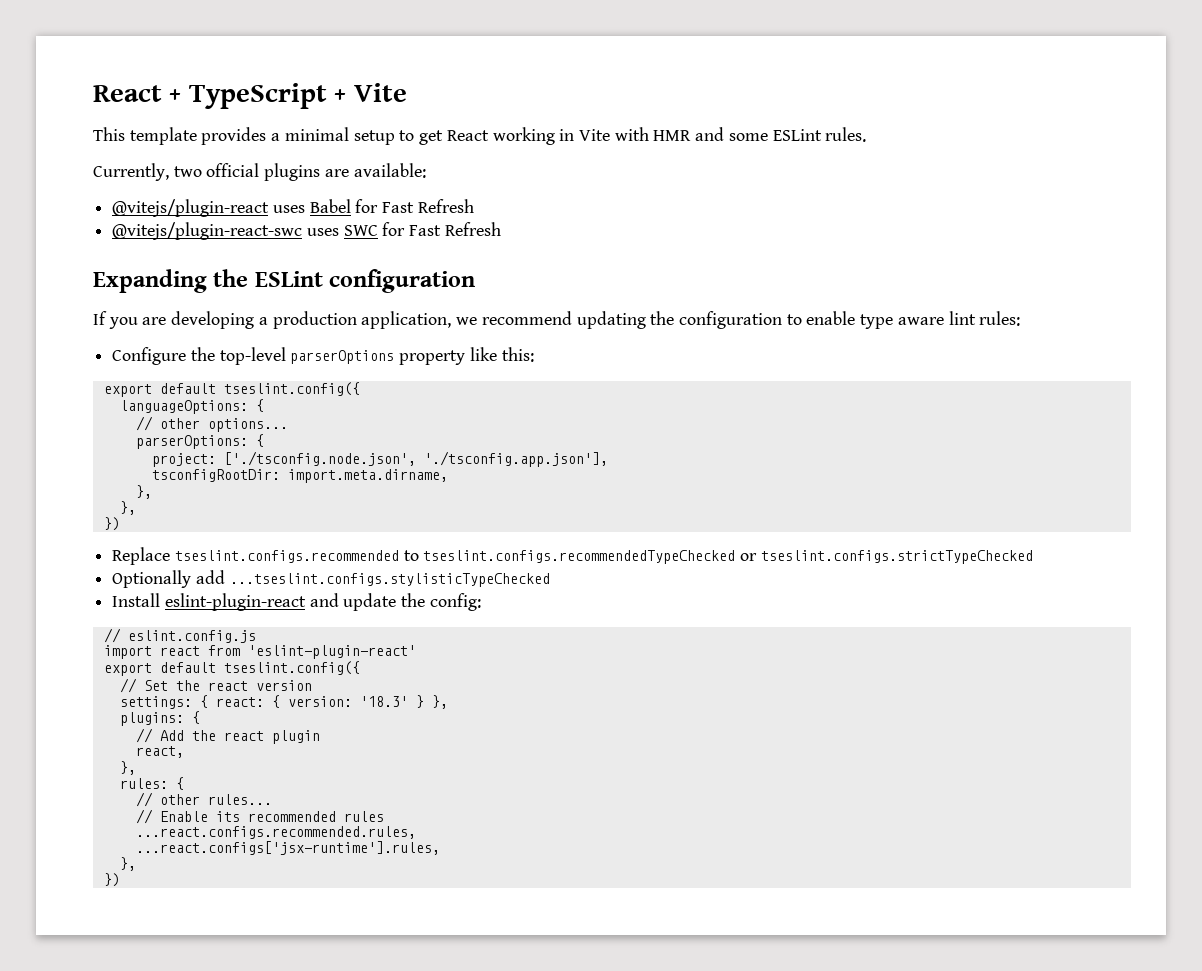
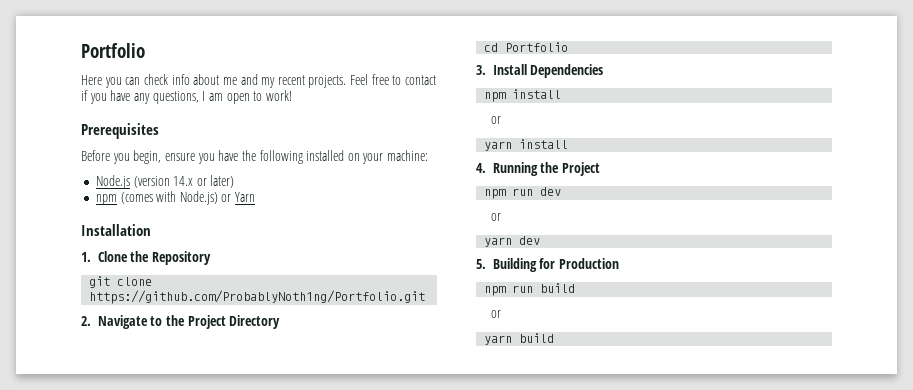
[93,83,407,109] [93,127,867,145] [93,163,426,181] [112,199,474,217] [112,222,501,240] [93,269,476,293] [93,311,1021,329] [112,347,534,365] [103,382,360,397] [119,399,264,414] [135,416,288,432] [135,434,264,449] [151,451,608,467] [151,469,448,483] [135,485,152,499] [119,501,136,515] [103,517,120,531] [112,547,1033,565] [112,570,550,588] [112,593,481,611] [103,628,256,643] [103,645,416,659] [103,661,360,676] [119,678,312,693] [119,695,448,709] [119,711,200,726] [135,728,320,744] [135,746,184,758] [119,761,136,775] [119,777,184,790] [135,792,272,807] [135,809,384,824] [135,826,416,839] [135,841,440,855] [119,857,136,871] [103,873,120,887] React + TypeScript + Vite // This template provides a minimal setup to get React working in Vite with HMR and some ESLint rules. // Currently, two official plugins are available: // @vitejs/plugin-react uses Babel for Fast Refresh // @vitejs/plugin-react-swc uses SWC for Fast Refresh // Expanding the ESLint configuration // If you are developing a production application, we recommend updating the configuration to enable type aware lint rules: // Configure the top-level parserOptions property like this: // export default tseslint.config({ // languageOptions: { // // other options... // parserOptions: { // project: ['./tsconfig.node.json', './tsconfig.app.json'], // tsconfigRootDir: import.meta.dirname, // }, // }, // }) // Replace tseslint.configs.recommended to tseslint.configs.recommendedTypeChecked or tseslint.configs.strictTypeChecked // Optionally add ...tseslint.configs.stylisticTypeChecked // Install eslint-plugin-react and update the config: // // eslint.config.js // import react from 'eslint-plugin-react' // export default tseslint.config({ // // Set the react version // settings: { react: { version: '18.3' } }, // plugins: { // // Add the react plugin // react, // }, // rules: { // // other rules... // // Enable its recommended rules // ...react.configs.recommended.rules, // ...react.configs['jsx-runtime'].rules, // }, // }) -> [81,43,145,58] [81,74,437,88] [81,90,292,104] [81,123,159,139] [81,150,429,164] [95,175,235,189] [95,191,256,205] [81,224,151,236] [81,251,212,265] [89,276,153,288] [89,290,426,304] [81,315,281,329] [484,42,569,52] [476,64,604,78] [484,89,562,102] [491,116,502,124] [484,139,569,151] [476,162,601,176] [484,187,562,199] [491,213,502,221] [484,236,541,247] [476,258,620,272] [484,283,576,296] [491,310,502,318] [484,333,555,345] Portfolio // Here you can check info about me and my recent projects. Feel free to contact if you have any questions, I am open to work! // Prerequisites // Before you begin, ensure you have the following installed on your machine: // Node.js (version 14.x or later) // npm (comes with Node.js) or Yarn // Installation // 1. Clone the Repository // git clone https://github.com/ProbablyNoth1ng/Portfolio.git // 2. Navigate to the Project Directory // cd Portfolio // 3. Install Dependencies // npm install // or // yarn install // 4. Running the Project // npm run dev // or // yarn dev // 5. Building for Production // npm run build // or // yarn build

